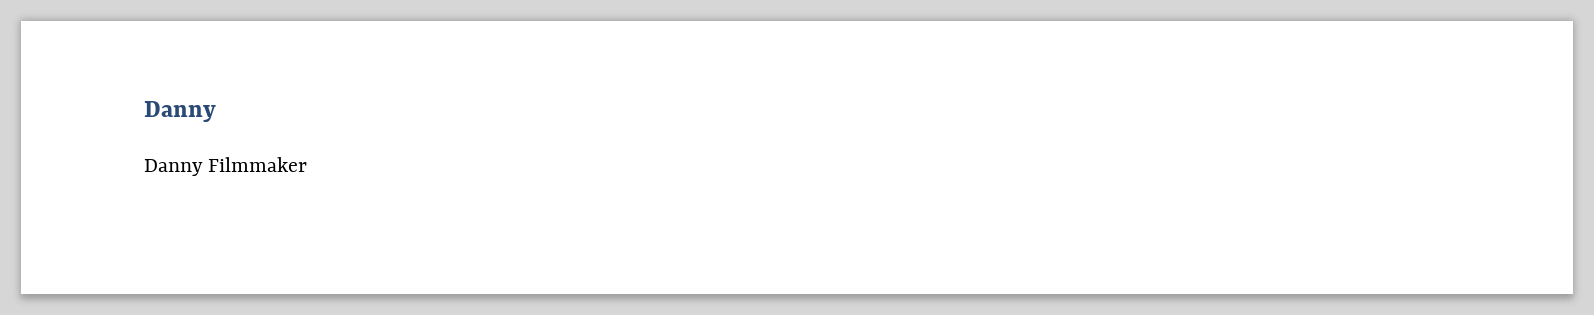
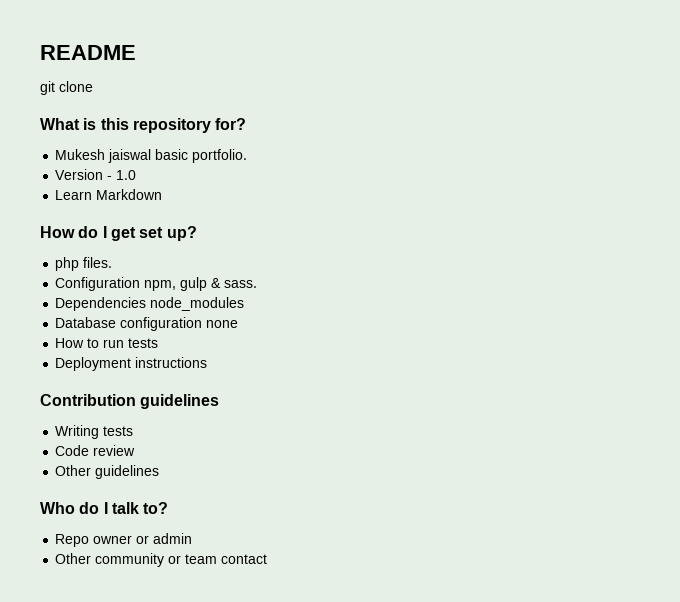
[144,101,216,122] [144,157,308,176] Danny // Danny Filmmaker -> [40,45,136,60] [40,81,93,95] [40,118,247,133] [55,149,248,163] [55,169,137,180] [55,189,163,200] [40,226,197,241] [55,257,113,271] [55,277,258,291] [55,297,245,311] [55,317,239,331] [55,338,159,348] [55,357,208,371] [40,394,220,409] [55,425,134,439] [55,445,136,456] [55,465,160,479] [40,502,169,514] [55,533,193,547] [55,553,268,567] README // git clone // What is this repository for? // Mukesh jaiswal basic portfolio. // Version - 1.0 // Learn Markdown // How do I get set up? // php files. // Configuration npm, gulp & sass. // Dependencies node_modules // Database configuration none // How to run tests // Deployment instructions // Contribution guidelines // Writing tests // Code review // Other guidelines // Who do I talk to? // Repo owner or admin // Other community or team contact

